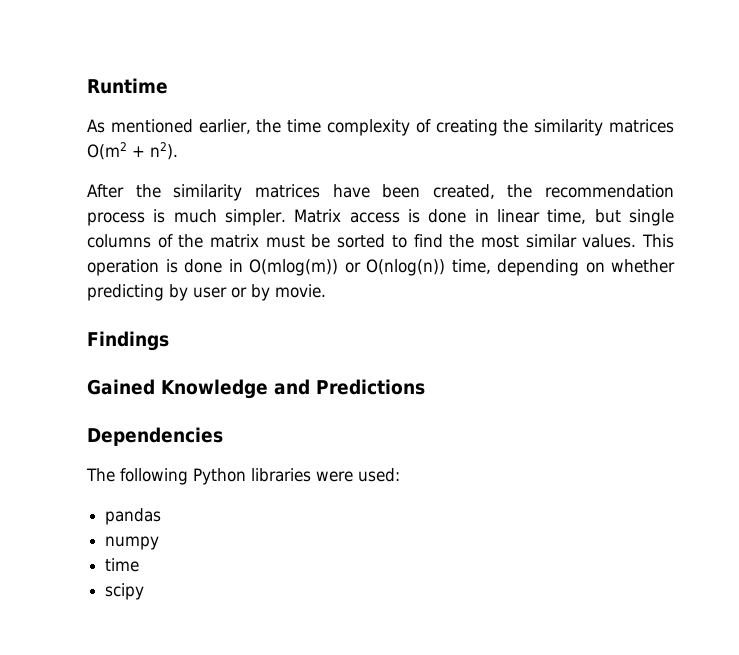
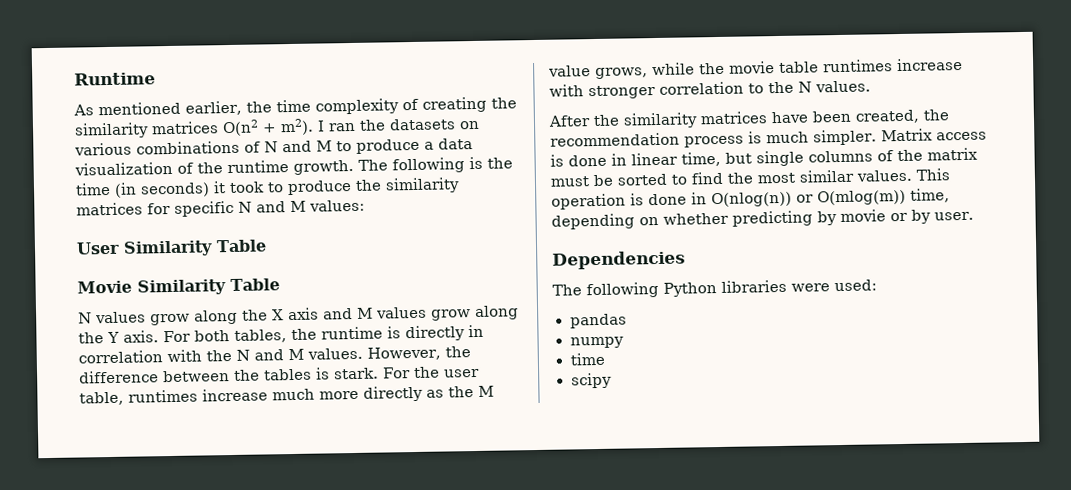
[87,142,178,160] O(m2 + n2). -> [222,118,480,137] [74,138,473,156] [74,156,513,176] [75,177,460,198] [76,199,365,217] [76,239,267,257] [77,278,280,296] [78,305,519,326] [78,324,484,344] [78,346,471,364] [79,366,480,384] [79,385,494,406] [548,57,963,79] [549,80,871,100] O(n2 + m2). I ran the datasets on various combinations of N and M to produce a data visualization of the runtime growth. The following is the time (in seconds) it took to produce the similarity matrices for specific N and M values: // User Similarity Table // Movie Similarity Table // N values grow along the X axis and M values grow along the Y axis. For both tables, the runtime is directly in correlation with the N and M values. However, the difference between the tables is stark. For the user table, runtimes increase much more directly as the M value grows, while the movie table runtimes increase with stronger correlation to the N values.
[249,259,445,276] O(mlog(m)) or O(nlog(n)) -> [711,189,906,208] O(nlog(n)) or O(mlog(m))
[193,287,227,298] user -> [840,209,886,222] movie
[275,284,326,298] [87,331,169,351] [87,379,425,399] movie. // Findings // Gained Knowledge and Predictions -> [934,211,974,221] user.

